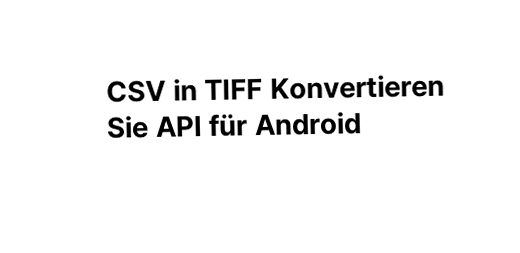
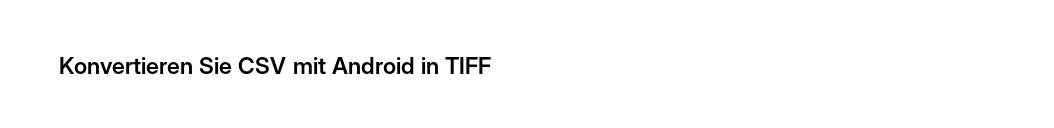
[106,73,446,103] [106,111,363,139] CSV in TIFF Konvertieren Sie API für Android -> [59,57,492,74] Konvertieren Sie CSV mit Android in TIFF

